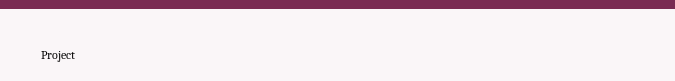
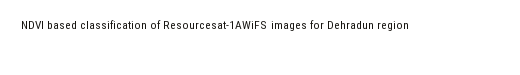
[41,51,75,62] Project -> [21,20,409,31] NDVI based classification of Resourcesat-1AWiFS images for Dehradun region

